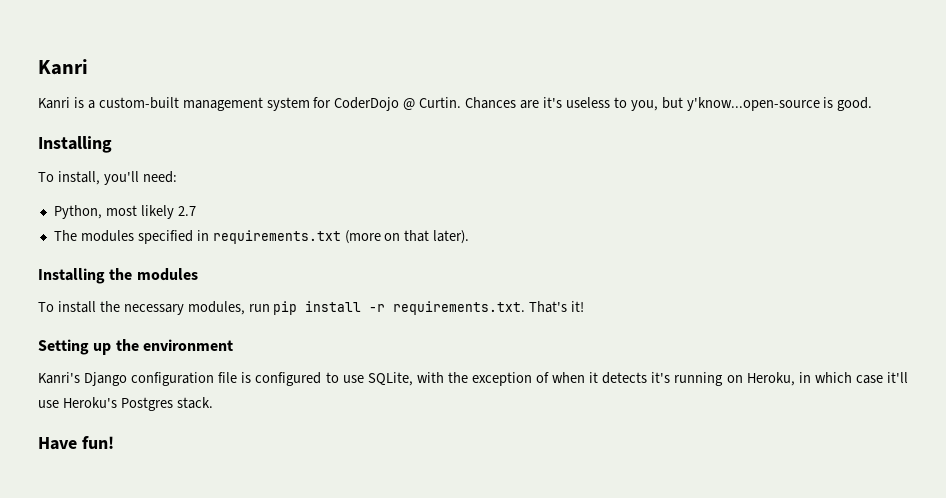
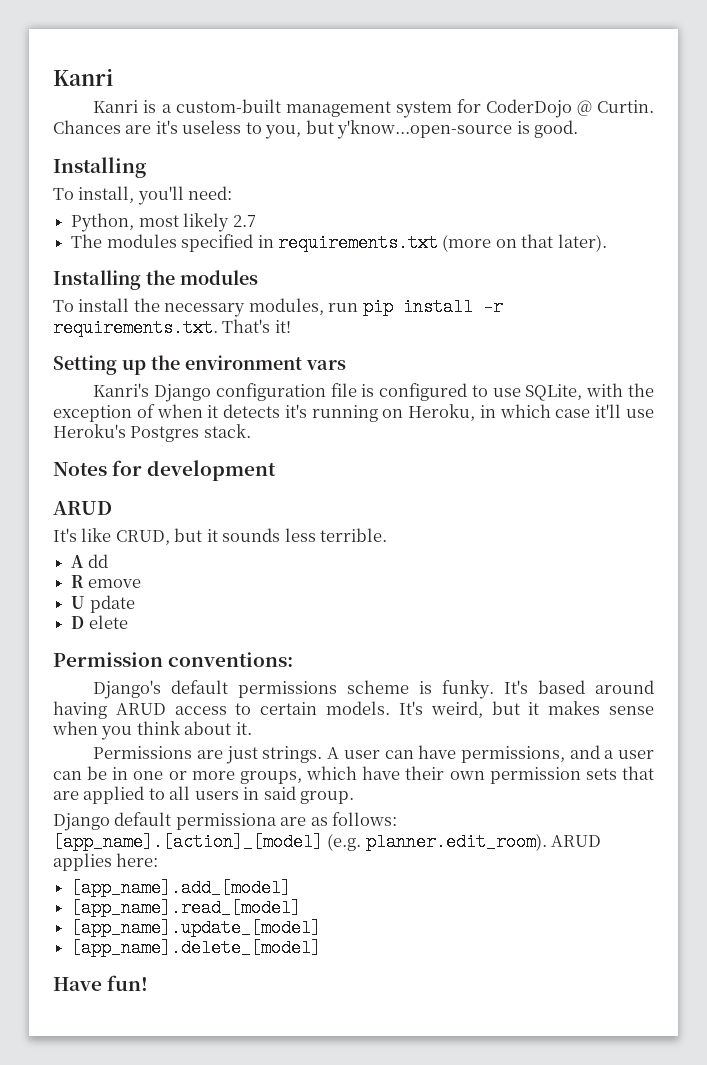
(233, 345) none -> [306,360,346,370] vars
(213, 403) none -> [53,460,277,481] [53,501,112,515] [53,528,388,545] [71,554,108,568] [71,575,141,588] [71,595,135,613] [71,615,128,629] [53,652,294,667] [93,680,654,699] [53,701,654,719] [52,721,252,740] [93,745,654,764] [53,766,654,784] [53,786,355,804] [53,812,398,831] [53,833,602,851] [53,853,159,871] [71,879,292,897] [71,899,302,917] [71,919,322,937] [71,939,322,957] // Notes for development // ARUD // It's like CRUD, but it sounds less terrible. // A dd // R emove // U pdate // D elete // Permission conventions: // Django's default permissions scheme is funky. It's based around having ARUD access to certain models. It's weird, but it makes sense when you think about it. // Permissions are just strings. A user can have permissions, and a user can be in one or more groups, which have their own permission sets that are applied to all users in said group. // Django default permissiona are as follows: [app_name].[action]_[model] (e.g. planner.edit_room). ARUD applies here: // [app_name].add_[model] // [app_name].read_[model] // [app_name].update_[model] // [app_name].delete_[model]

